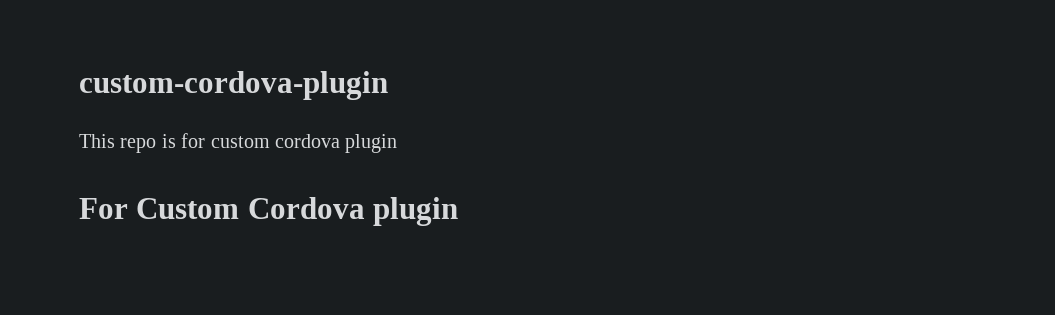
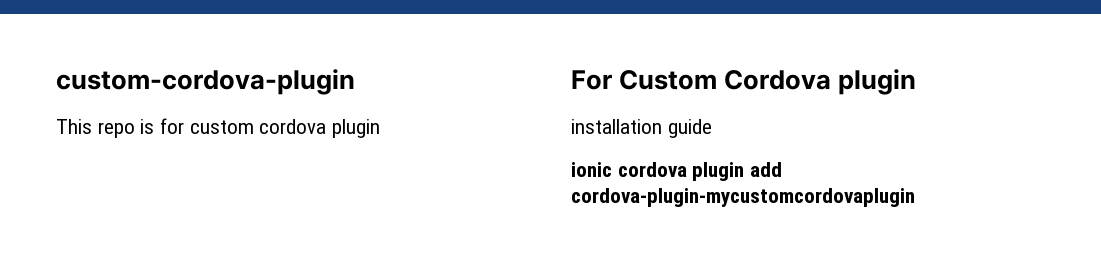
(459, 211) none -> [571,119,712,138] [571,162,783,181] [571,188,915,207] // installation guide // ionic cordova plugin add cordova-plugin-mycustomcordovaplugin

